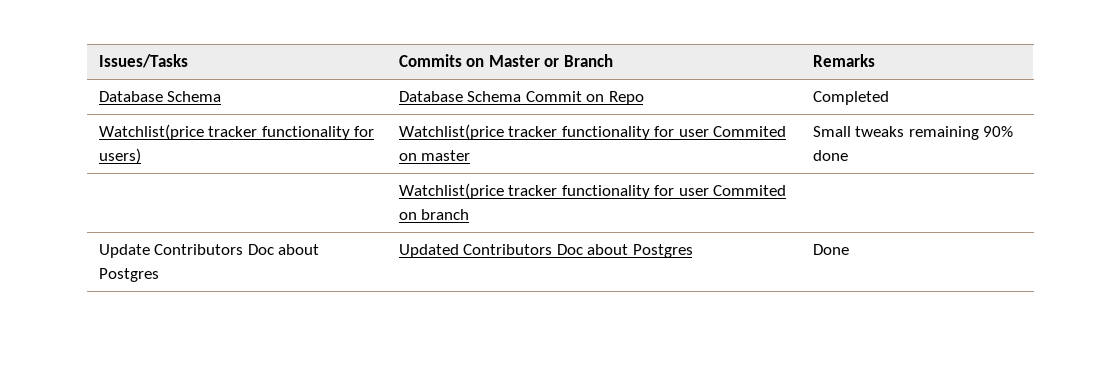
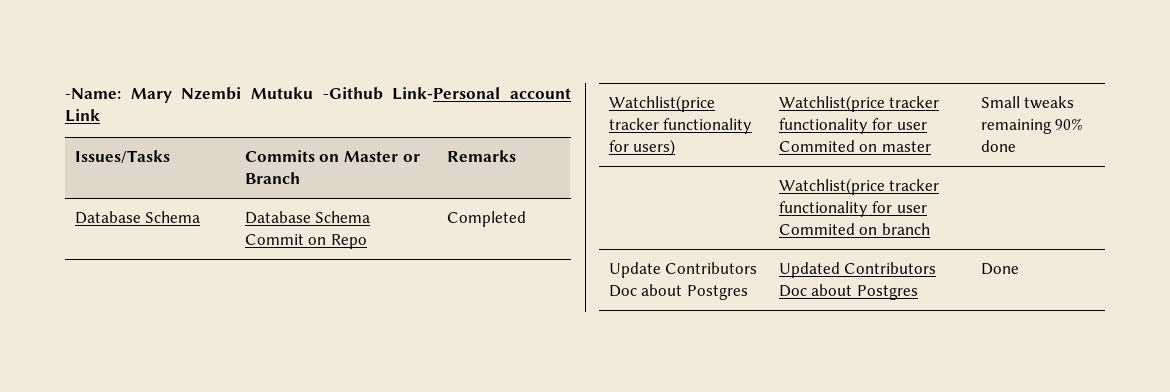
(98, 61) none -> [65,87,571,103] [65,109,100,122] -Name: Mary Nzembi Mutuku -Github Link-Personal account Link //

